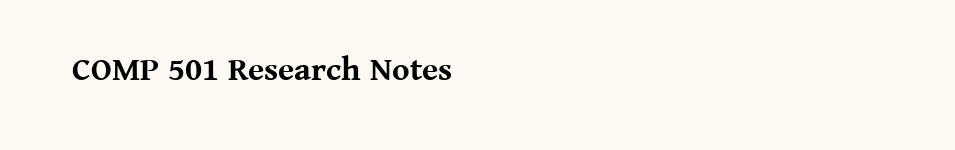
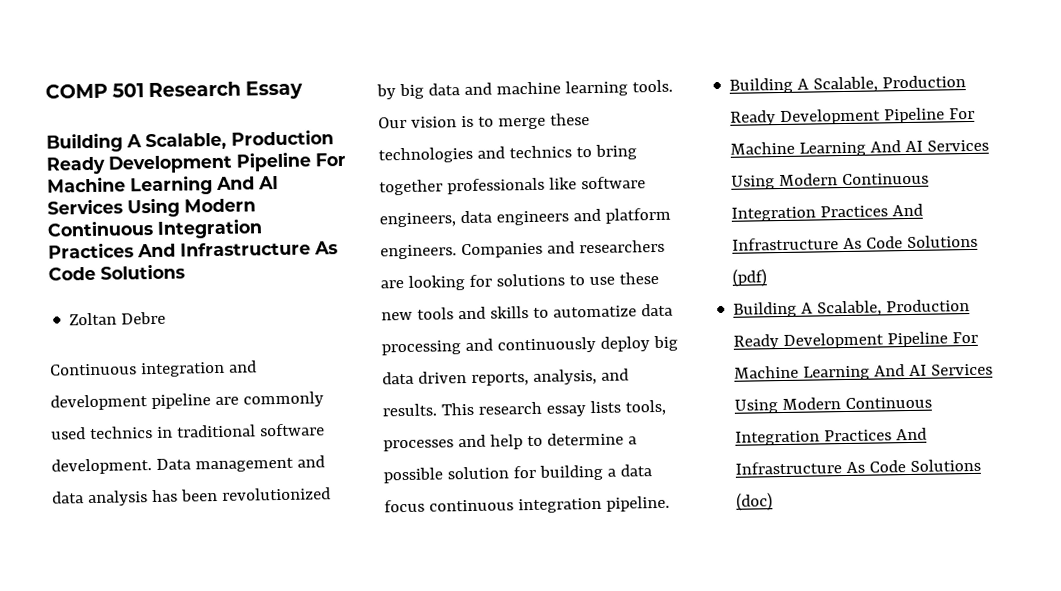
[370,60,452,80] Notes -> [245,80,304,100] [46,129,334,153] [46,151,346,175] [47,175,279,196] [47,197,256,218] [47,218,263,239] [48,241,338,259] [48,263,185,281] [69,311,167,326] [50,360,257,378] [50,391,324,411] [51,423,325,440] [51,455,325,475] [52,487,331,507] [376,79,673,100] [378,113,590,130] [378,144,637,164] [379,176,646,196] [379,207,671,228] [380,239,665,260] [380,271,659,291] [381,303,673,321] [381,335,678,356] [382,368,629,386] [382,399,666,417] [383,432,637,452] [383,464,652,484] [384,495,670,514] [729,75,967,94] [730,107,976,126] [730,139,990,157] [731,172,930,190] [731,203,924,222] [732,234,979,251] [732,268,768,287] [733,299,971,318] [733,331,979,350] [734,363,994,381] [734,396,933,414] [735,427,928,446] [735,458,982,475] [736,492,774,511] Essay // Building A Scalable, Production Ready Development Pipeline For Machine Learning And AI Services Using Modern Continuous Integration Practices And Infrastructure As Code Solutions // Zoltan Debre // Continuous integration and development pipeline are commonly used technics in traditional software development. Data management and data analysis has been revolutionized by big data and machine learning tools. Our vision is to merge these technologies and technics to bring together professionals like software engineers, data engineers and platform engineers. Companies and researchers are looking for solutions to use these new tools and skills to automatize data processing and continuously deploy big data driven reports, analysis, and results. This research essay lists tools, processes and help to determine a possible solution for building a data focus continuous integration pipeline. // Building A Scalable, Production Ready Development Pipeline For Machine Learning And AI Services Using Modern Continuous Integration Practices And Infrastructure As Code Solutions (pdf) // Building A Scalable, Production Ready Development Pipeline For Machine Learning And AI Services Using Modern Continuous Integration Practices And Infrastructure As Code Solutions (doc)

